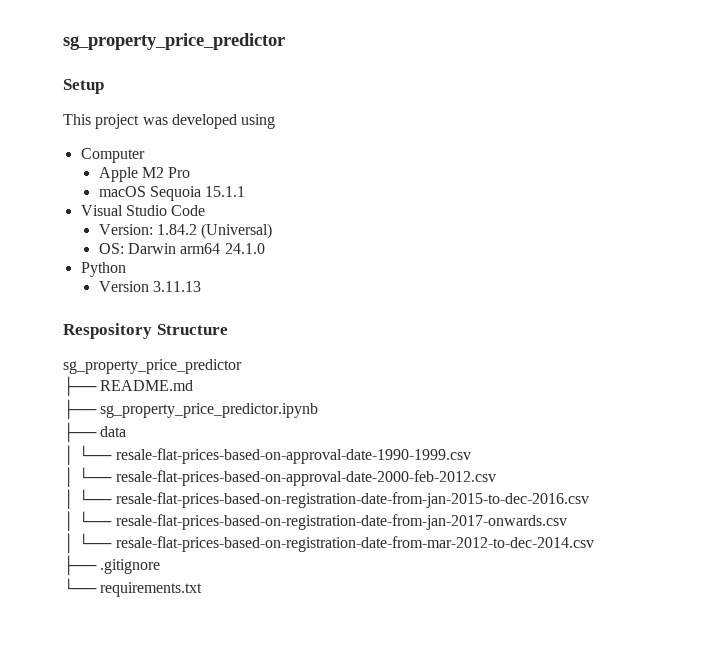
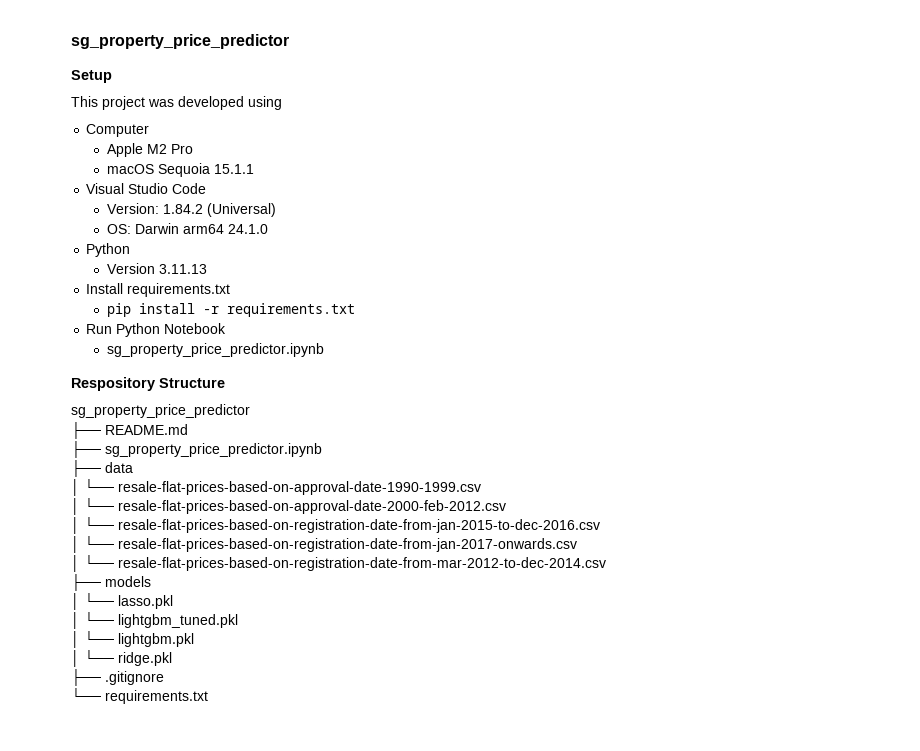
(202, 286) none -> [86,283,231,297] [106,303,355,317] [86,323,227,337] [106,343,324,357] // Install requirements.txt // pip install -r requirements.txt // Run Python Notebook // sg_property_price_predictor.ipynb
(594, 544) none -> [71,574,151,591] [71,593,173,610] [71,612,238,629] [71,631,194,648] [71,650,172,667] // ├── models // │ └── lasso.pkl // │ └── lightgbm_tuned.pkl // │ └── lightgbm.pkl // │ └── ridge.pkl

